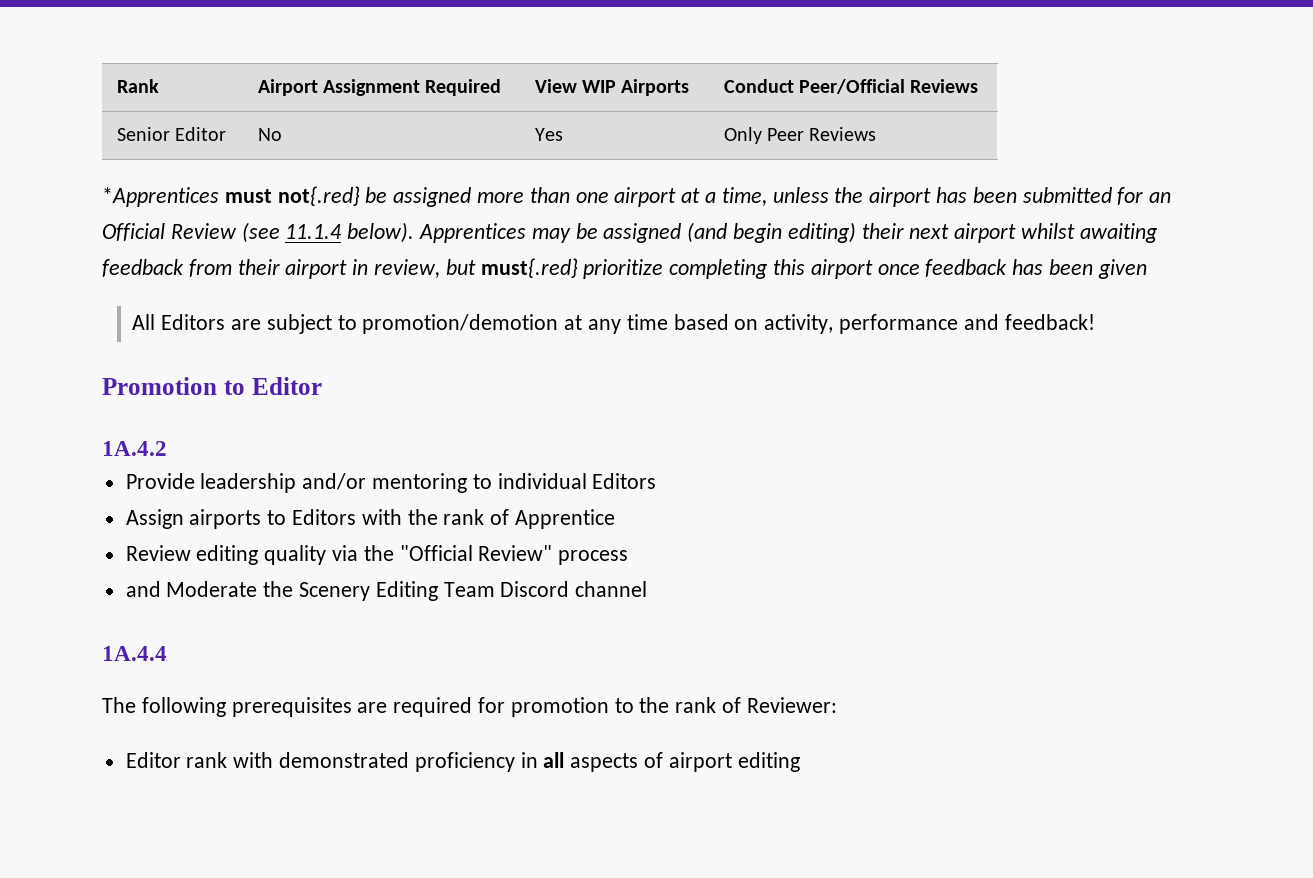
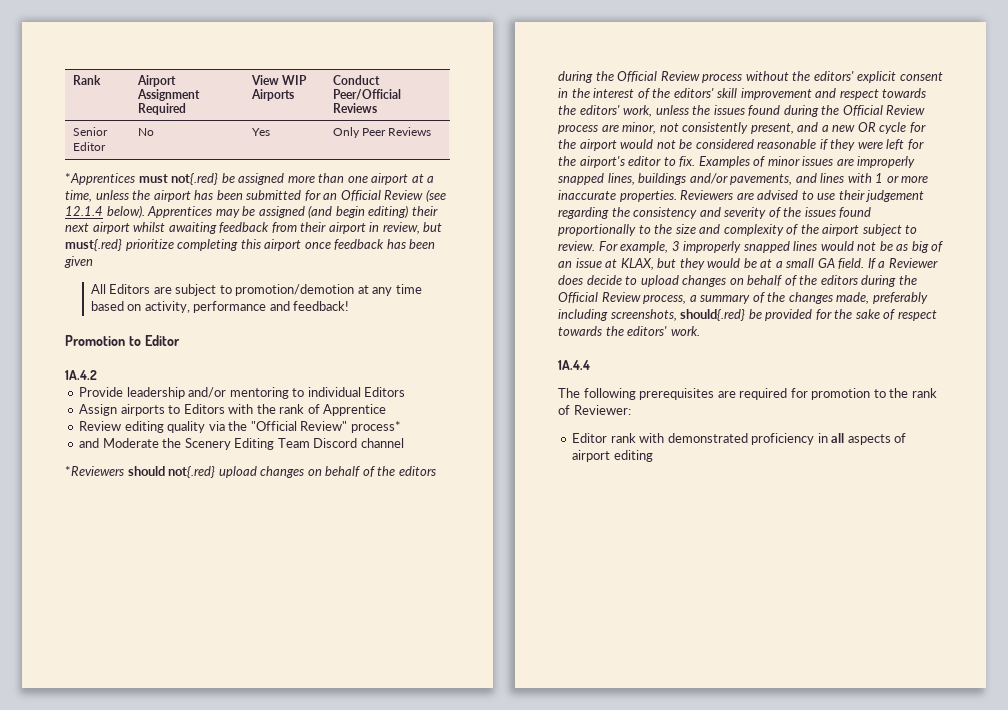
[285,224,343,239] 11.1.4 -> [65,206,103,216] 12.1.4
[558,550,629,565] process -> [350,421,401,433] process*
(648, 589) none -> [65,466,436,478] [558,71,943,83] [558,88,927,100] [558,105,926,117] [558,122,926,134] [558,139,924,151] [558,156,916,168] [558,173,929,185] [558,190,925,202] [558,207,872,219] [558,224,918,236] [558,241,944,253] [558,258,938,270] [558,275,917,287] [558,292,928,304] [558,309,937,321] [558,326,700,336] // *Reviewers should not{.red} upload changes on behalf of the editors during the Official Review process without the editors' explicit consent in the interest of the editors' skill improvement and respect towards the editors' work, unless the issues found during the Official Review process are minor, not consistently present, and a new OR cycle for the airport would not be considered reasonable if they were left for the airport's editor to fix. Examples of minor issues are improperly snapped lines, buildings and/or pavements, and lines with 1 or more inaccurate properties. Reviewers are advised to use their judgement regarding the consistency and severity of the issues found proportionally to the size and complexity of the airport subject to review. For example, 3 improperly snapped lines would not be as big of an issue at KLAX, but they would be at a small GA field. If a Reviewer does decide to upload changes on behalf of the editors during the Official Review process, a summary of the changes made, preferably including screenshots, should{.red} be provided for the sake of respect towards the editors' work.

